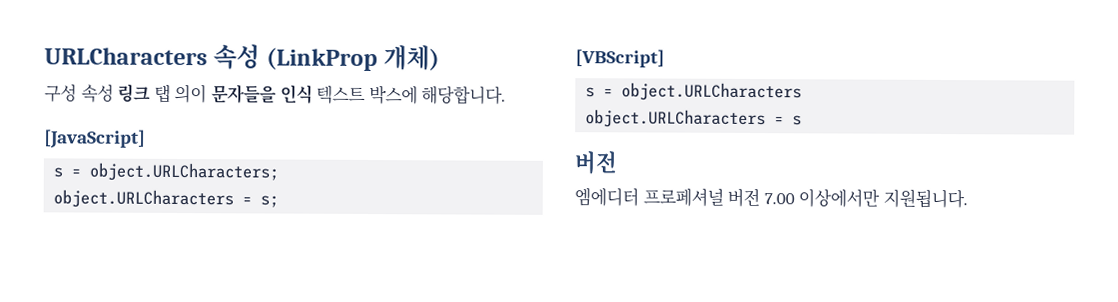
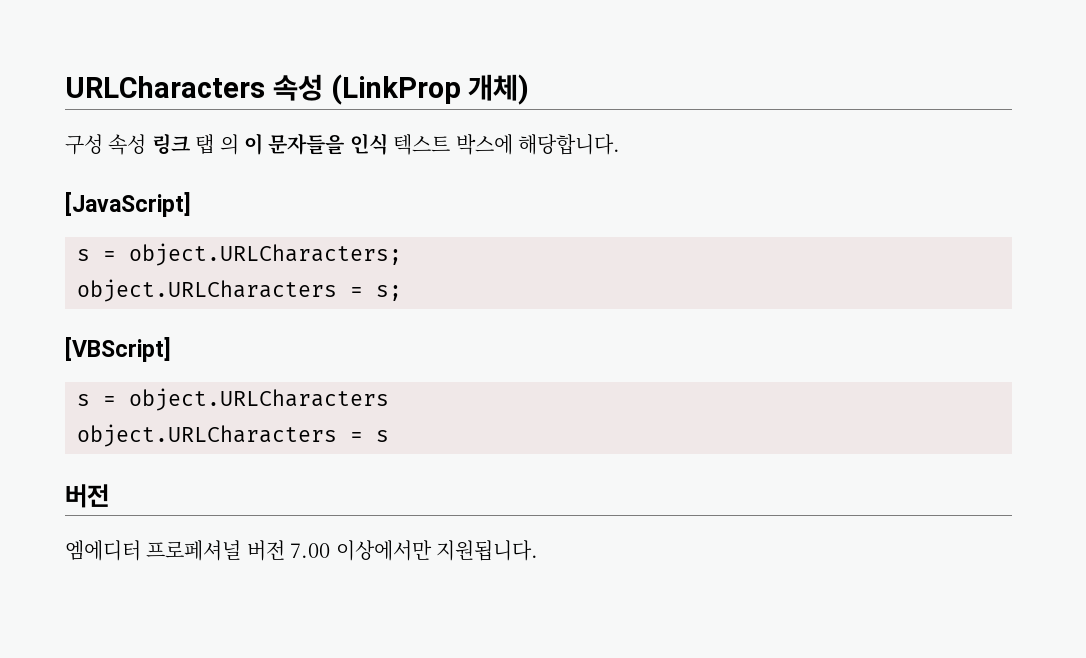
[174,83,208,104] 의이 -> [219,133,263,155] 의 이

